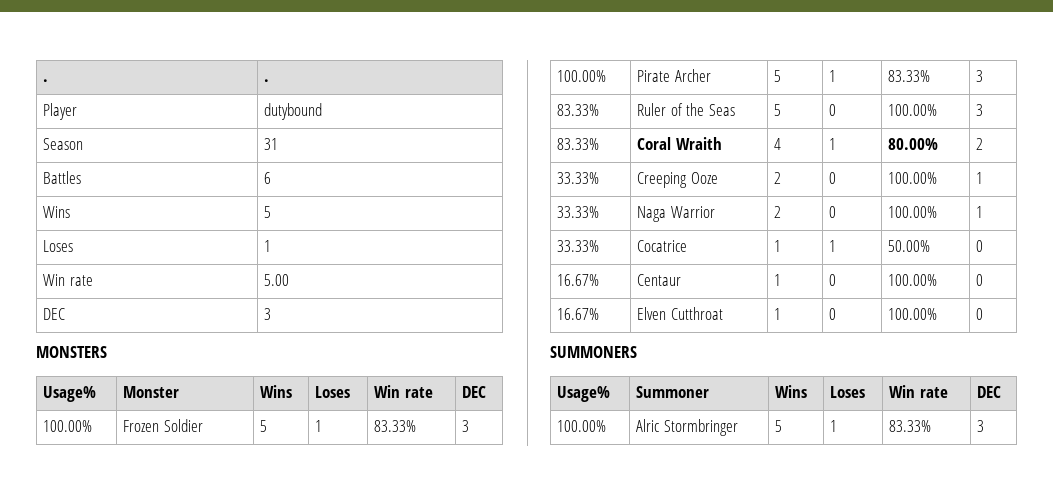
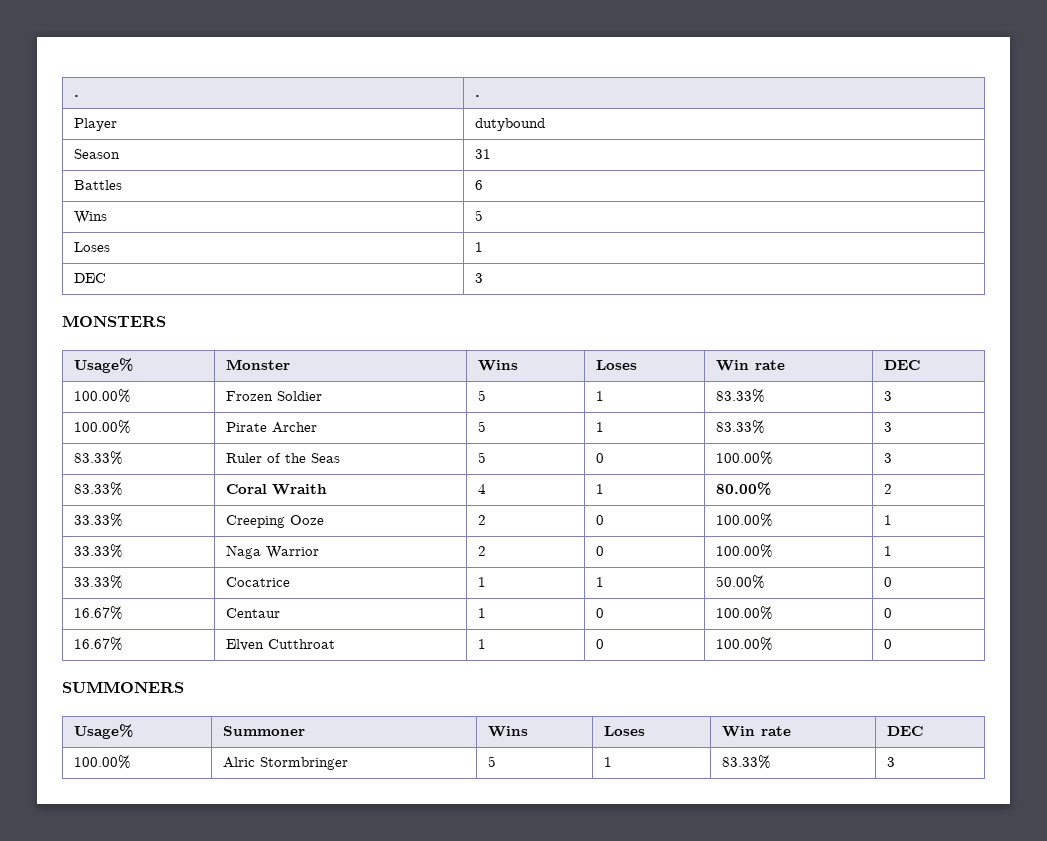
[43,274,93,286] [264,274,290,286] // Win rate | 5.00 -> (484, 247) none

